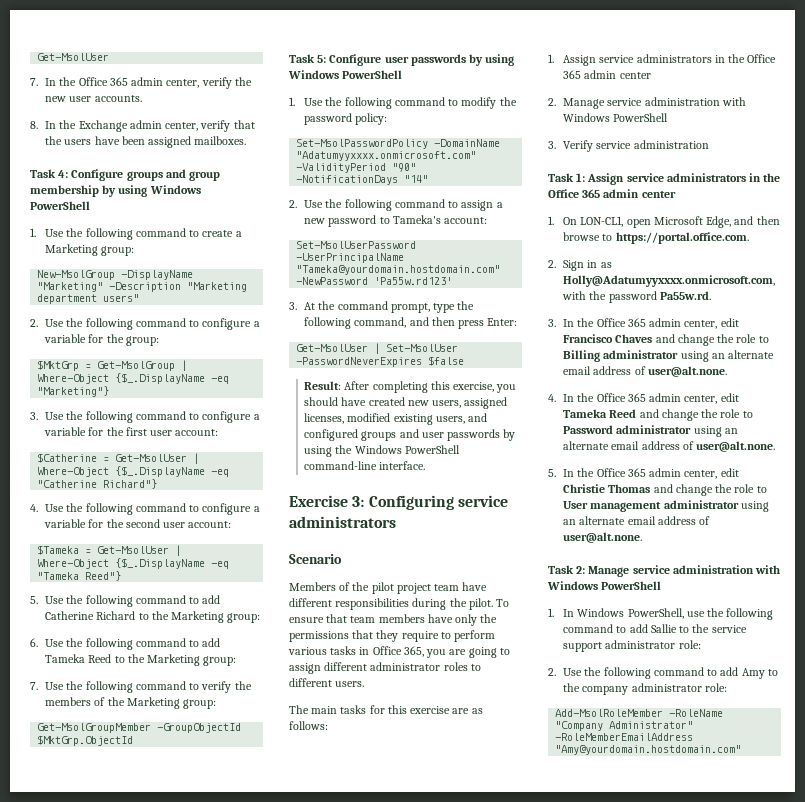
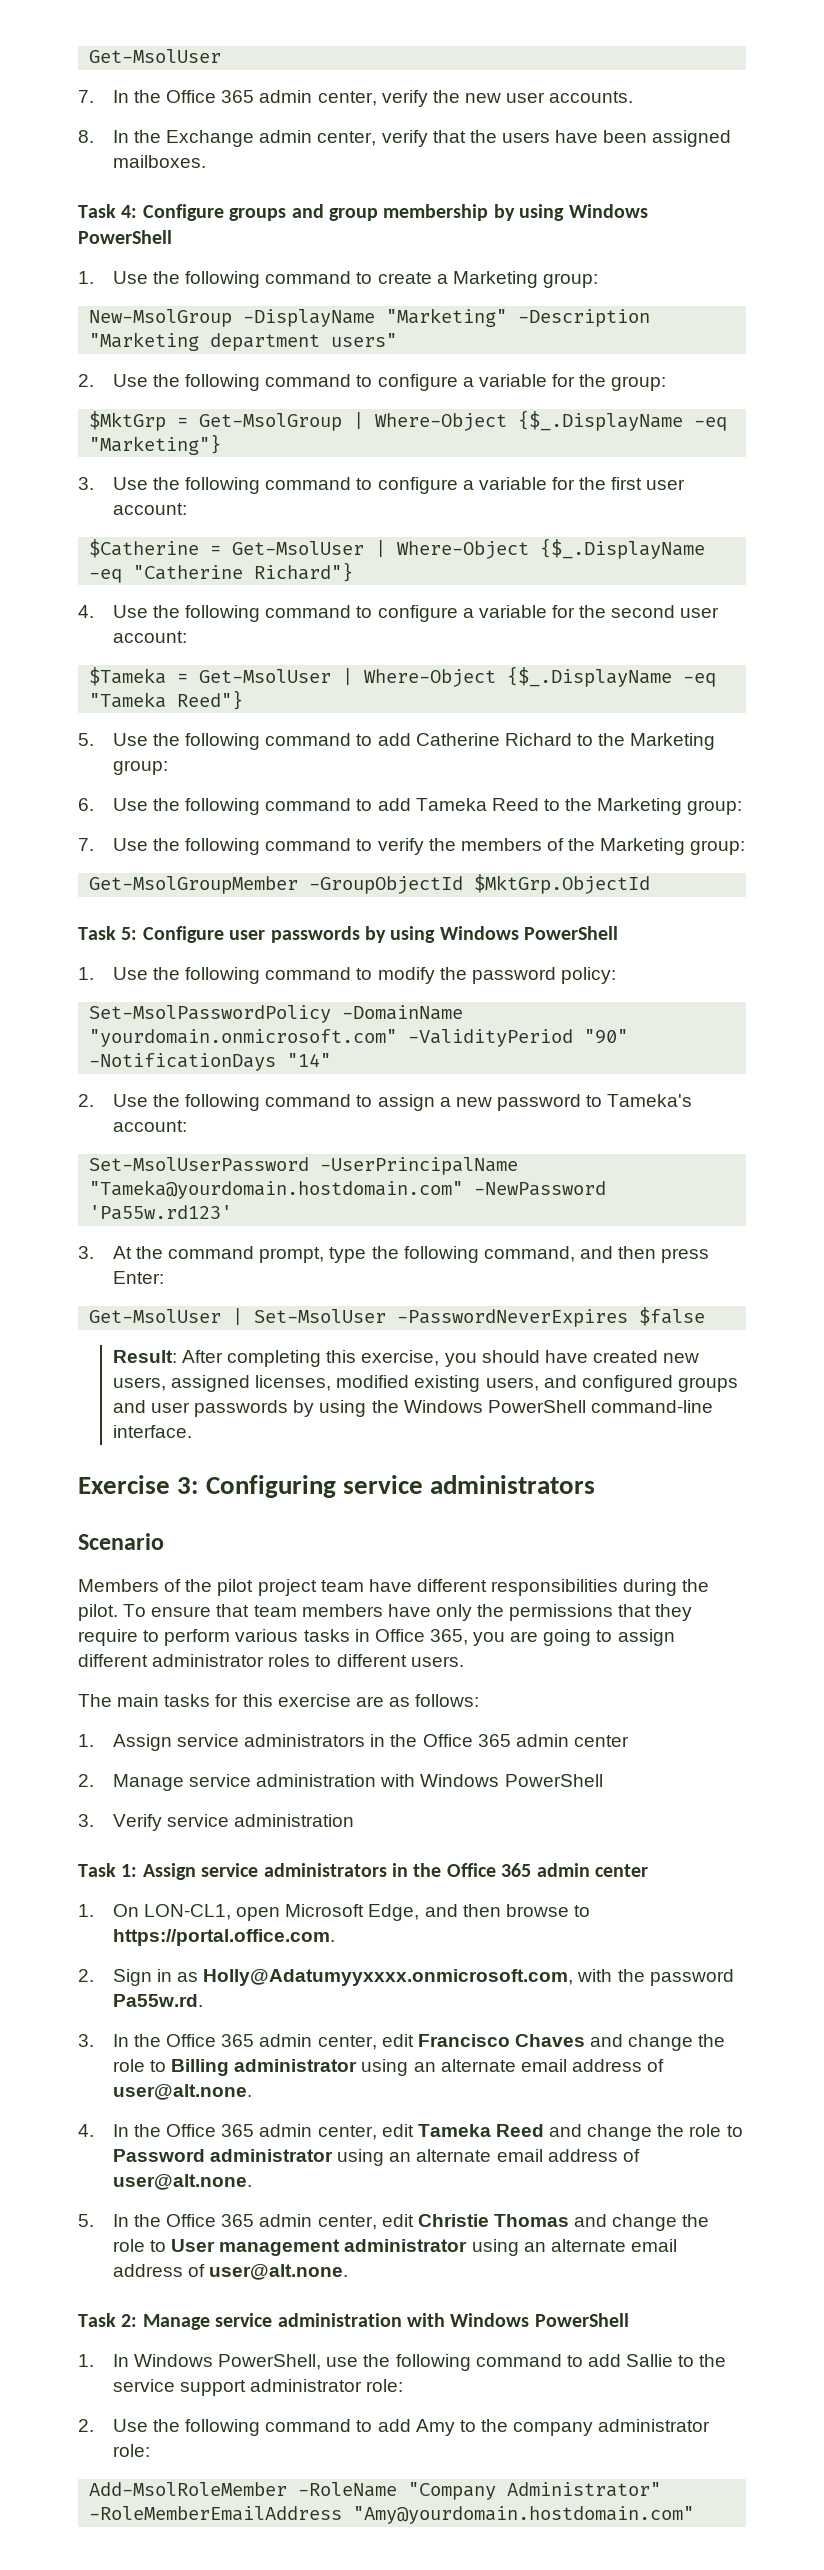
[296,151,477,161] "Adatumyyxxxx.onmicrosoft.com" -> [89,1029,398,1047] "yourdomain.onmicrosoft.com"

